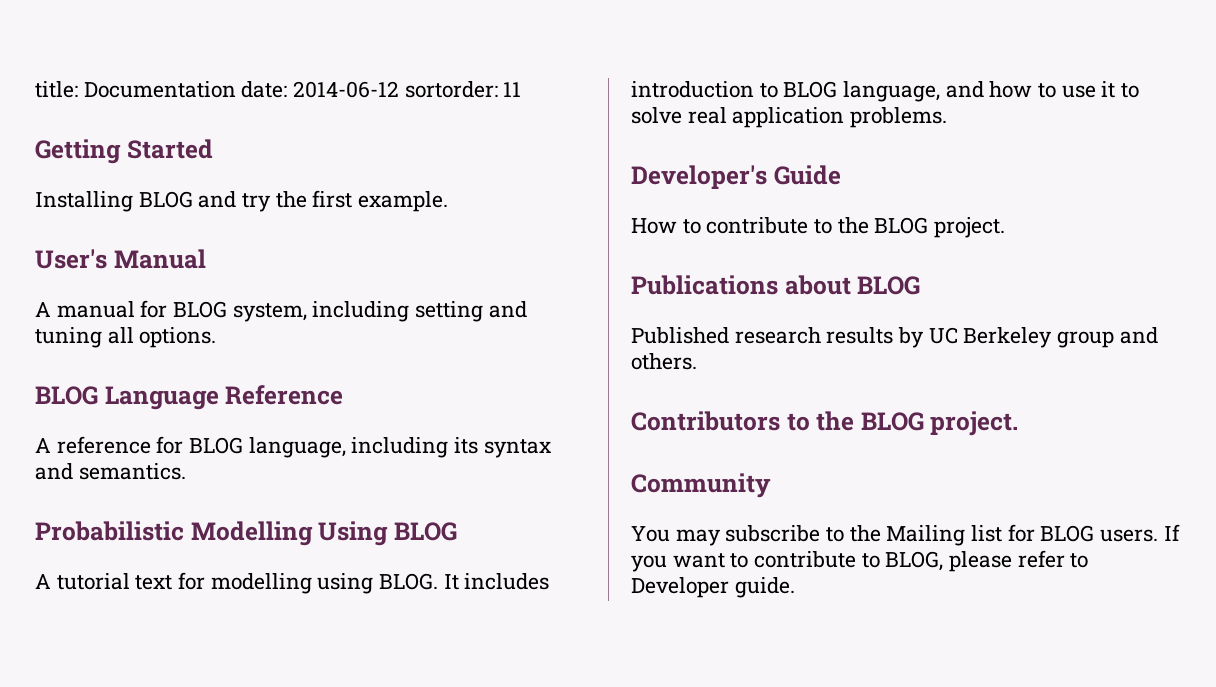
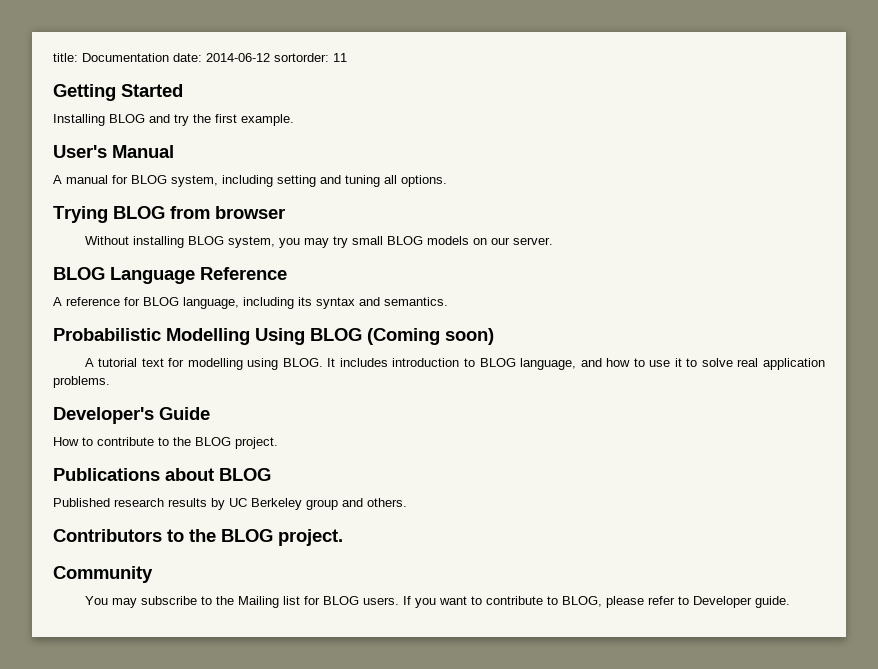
(217, 337) none -> [53,206,285,223] [84,236,553,248] // Trying BLOG from browser // Without installing BLOG system, you may try small BLOG models on our server.
(457, 531) none -> [367,328,494,345] (Coming soon)

